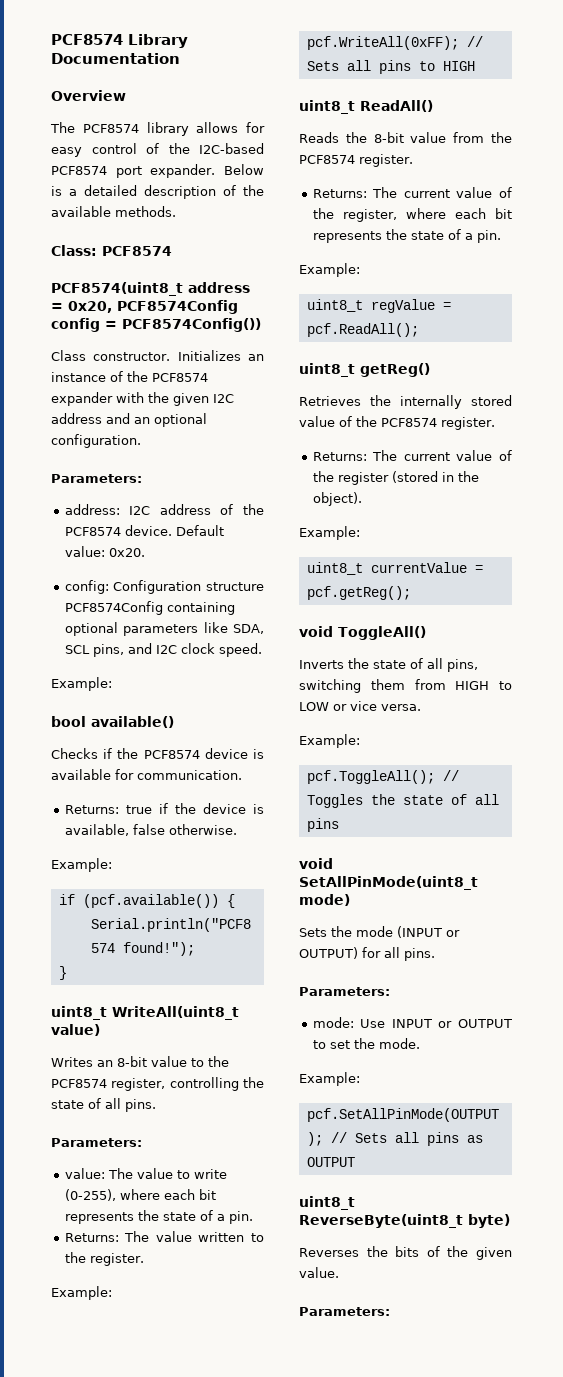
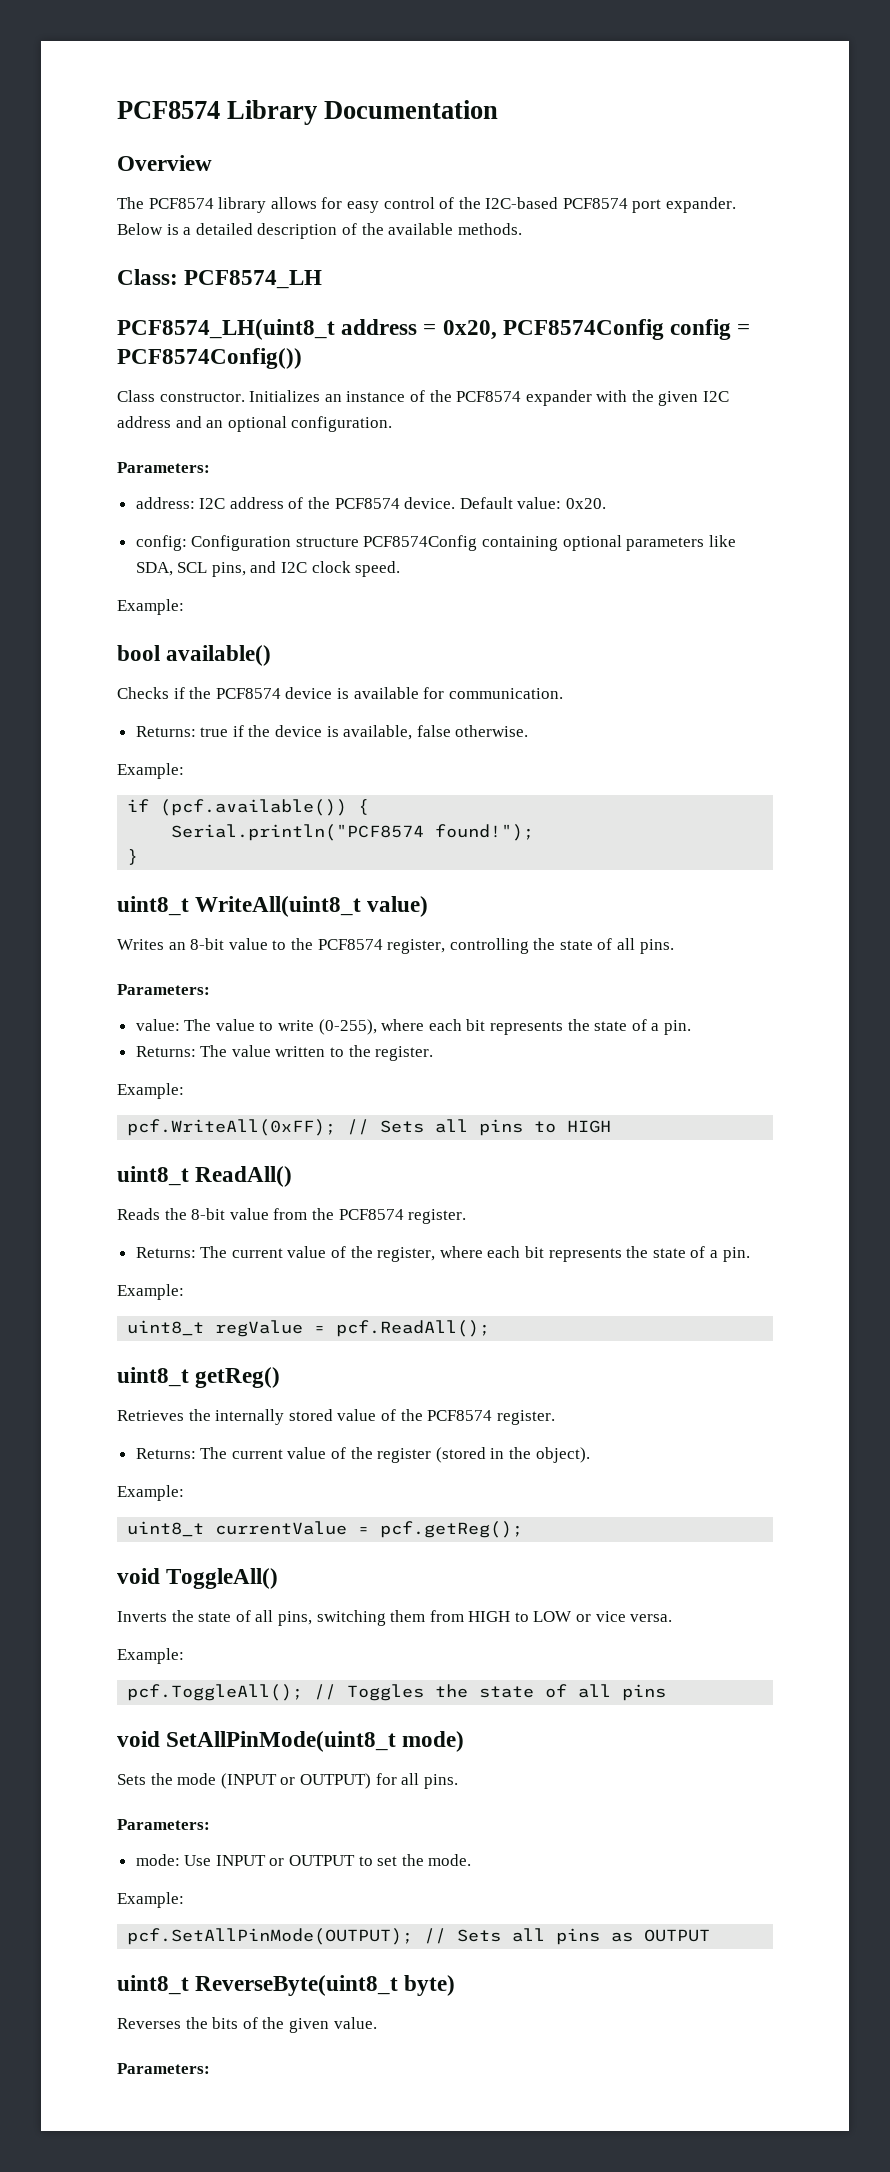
[102,246,172,256] [51,282,183,296] PCF8574 // PCF8574(uint8_t -> [184,270,323,289] [117,319,335,340] PCF8574_LH // PCF8574_LH(uint8_t

